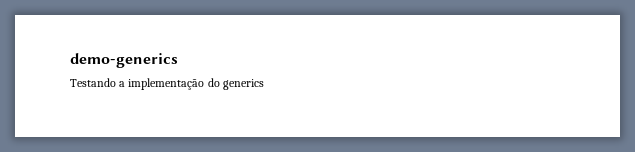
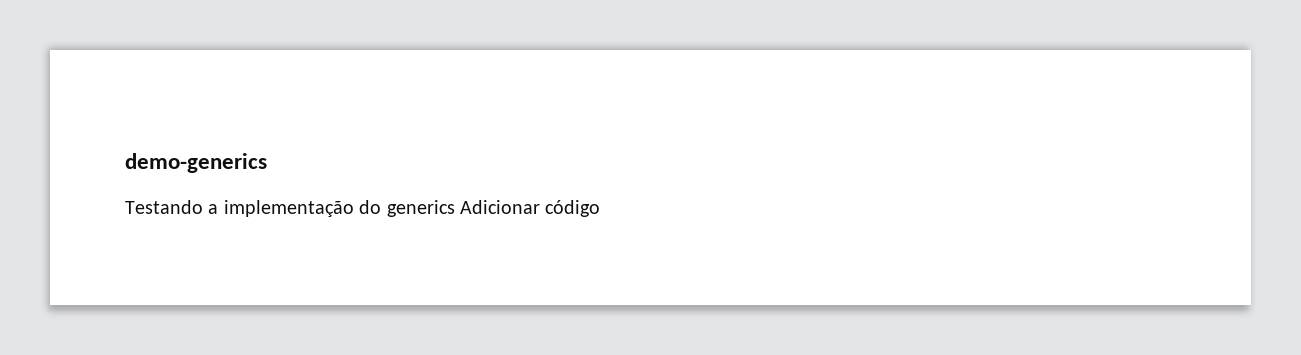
(264, 84) none -> [460,200,601,217] Adicionar código

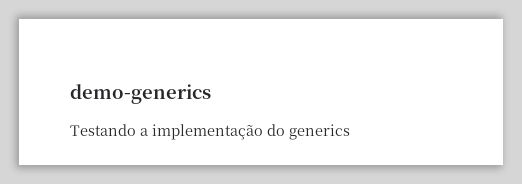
[460,200,601,217] Adicionar código -> (350, 132) none

